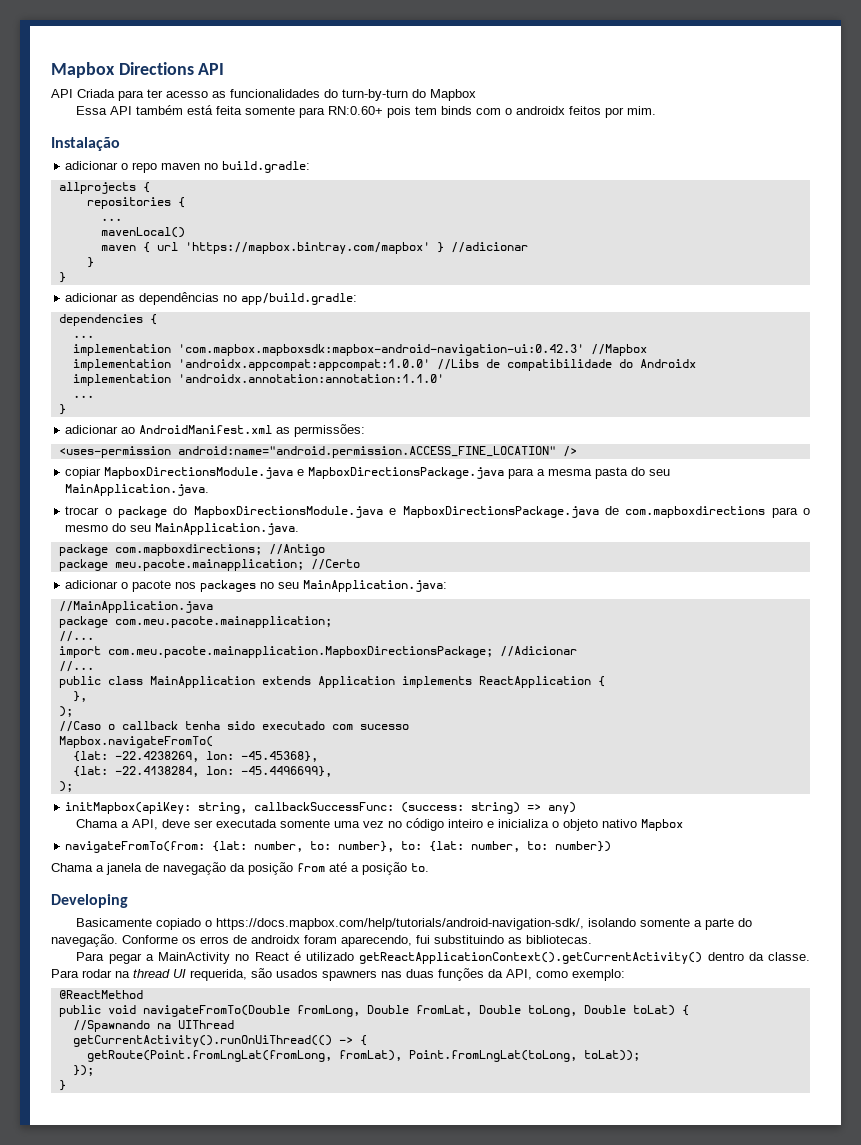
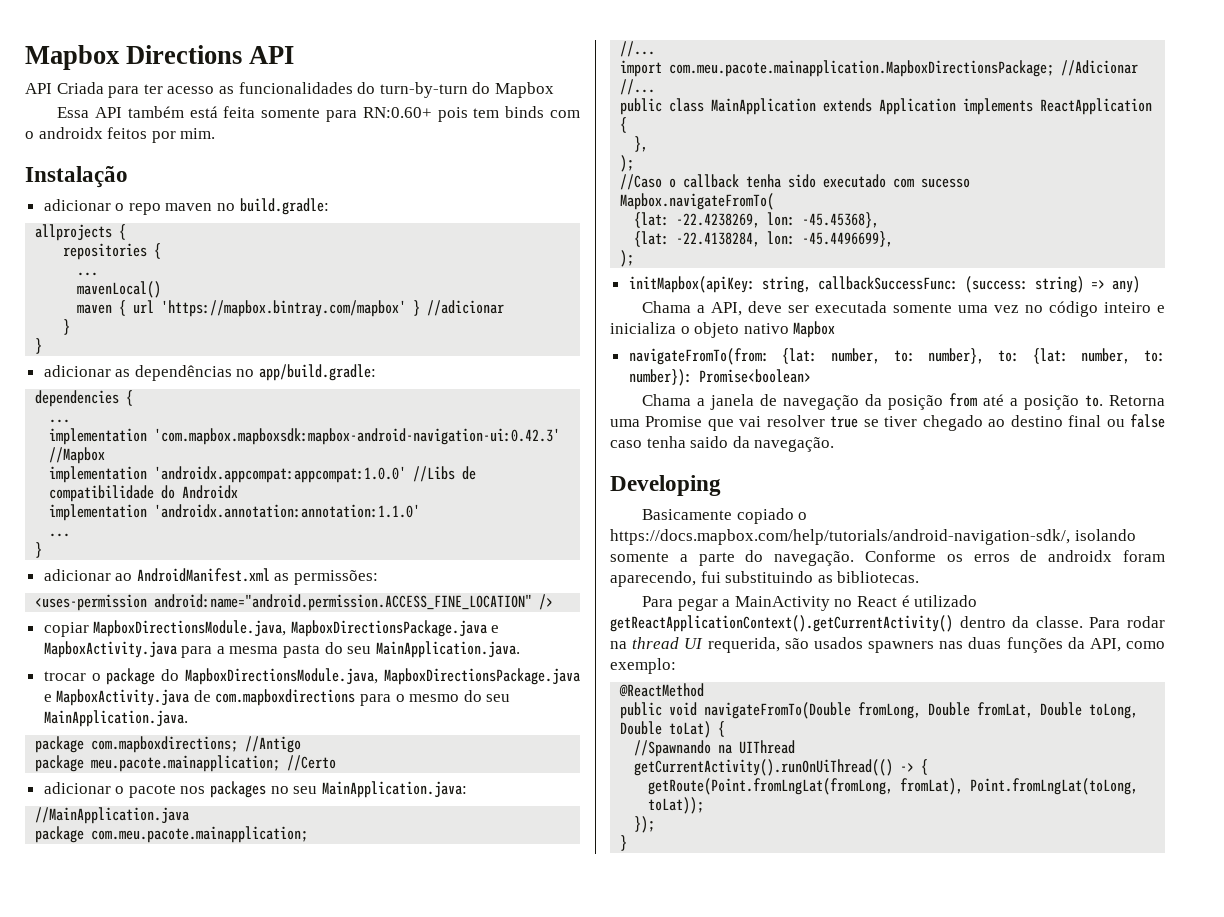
[104,467,505,479] MapboxDirectionsModule.java e MapboxDirectionsPackage.java -> [93,620,500,637] [43,641,177,658] MapboxDirectionsModule.java, MapboxDirectionsPackage.java e MapboxActivity.java
[193,506,599,518] MapboxDirectionsModule.java e MapboxDirectionsPackage.java -> [185,668,580,685] [43,689,190,706] MapboxDirectionsModule.java, MapboxDirectionsPackage.java e MapboxActivity.java
[555,841,612,852] number}) -> [628,369,811,386] number}): Promise<boolean>
(429, 867) none -> [1109,395,1165,406] [610,414,1165,431] [610,436,835,452] Retorna uma Promise que vai resolver true se tiver chegado ao destino final ou false caso tenha saido da navegação.

